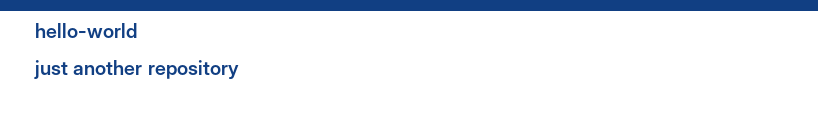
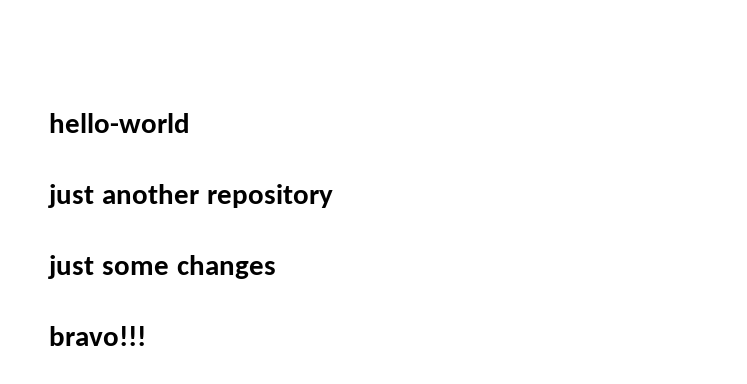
(239, 69) none -> [48,255,276,279] [49,326,146,346] // just some changes // bravo!!!

